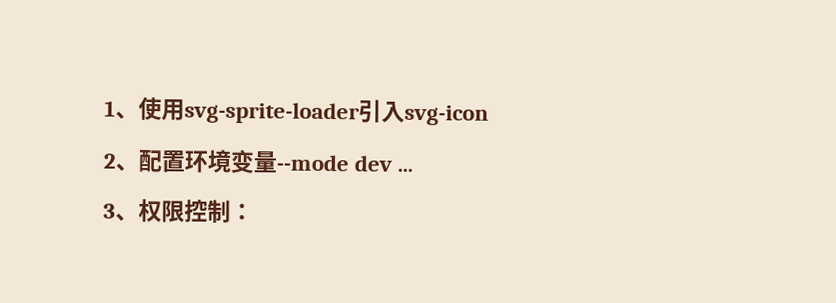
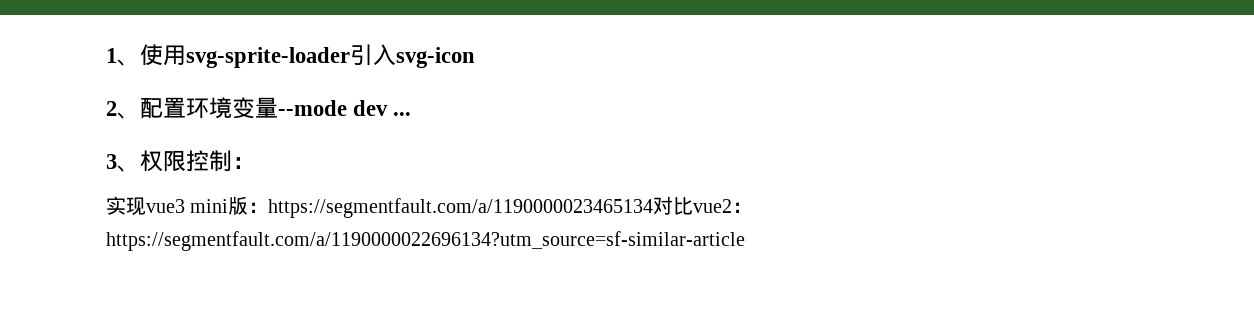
(254, 211) none -> [106,196,753,218] [106,231,745,251] // 实现vue3 mini版：https://segmentfault.com/a/1190000023465134对比vue2：https://segmentfault.com/a/1190000022696134?utm_source=sf-similar-article

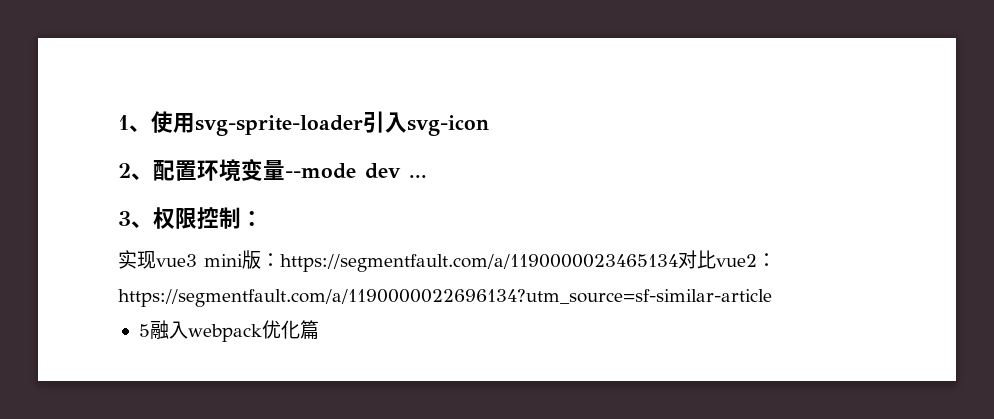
(745, 241) none -> [138,320,319,342] // 5融入webpack优化篇

